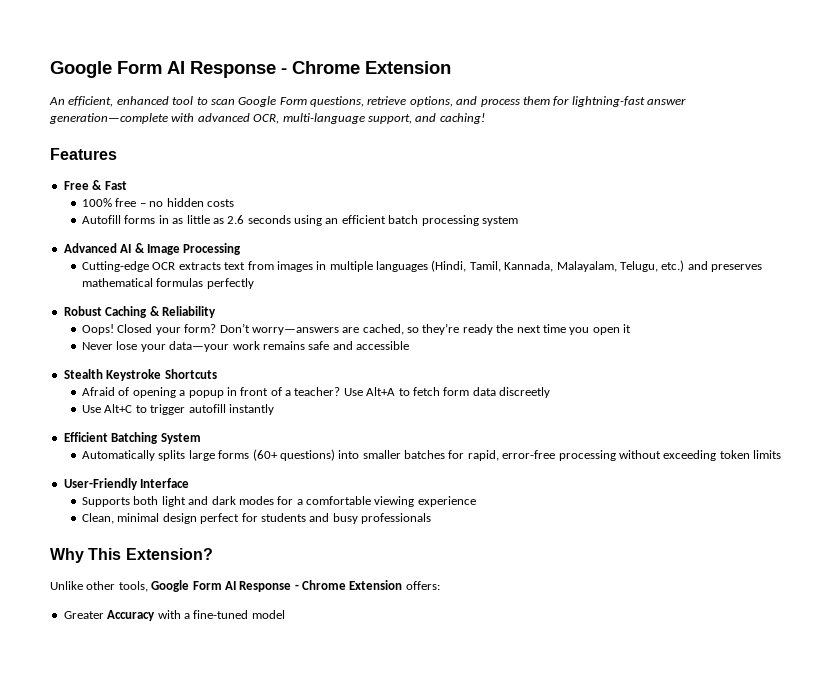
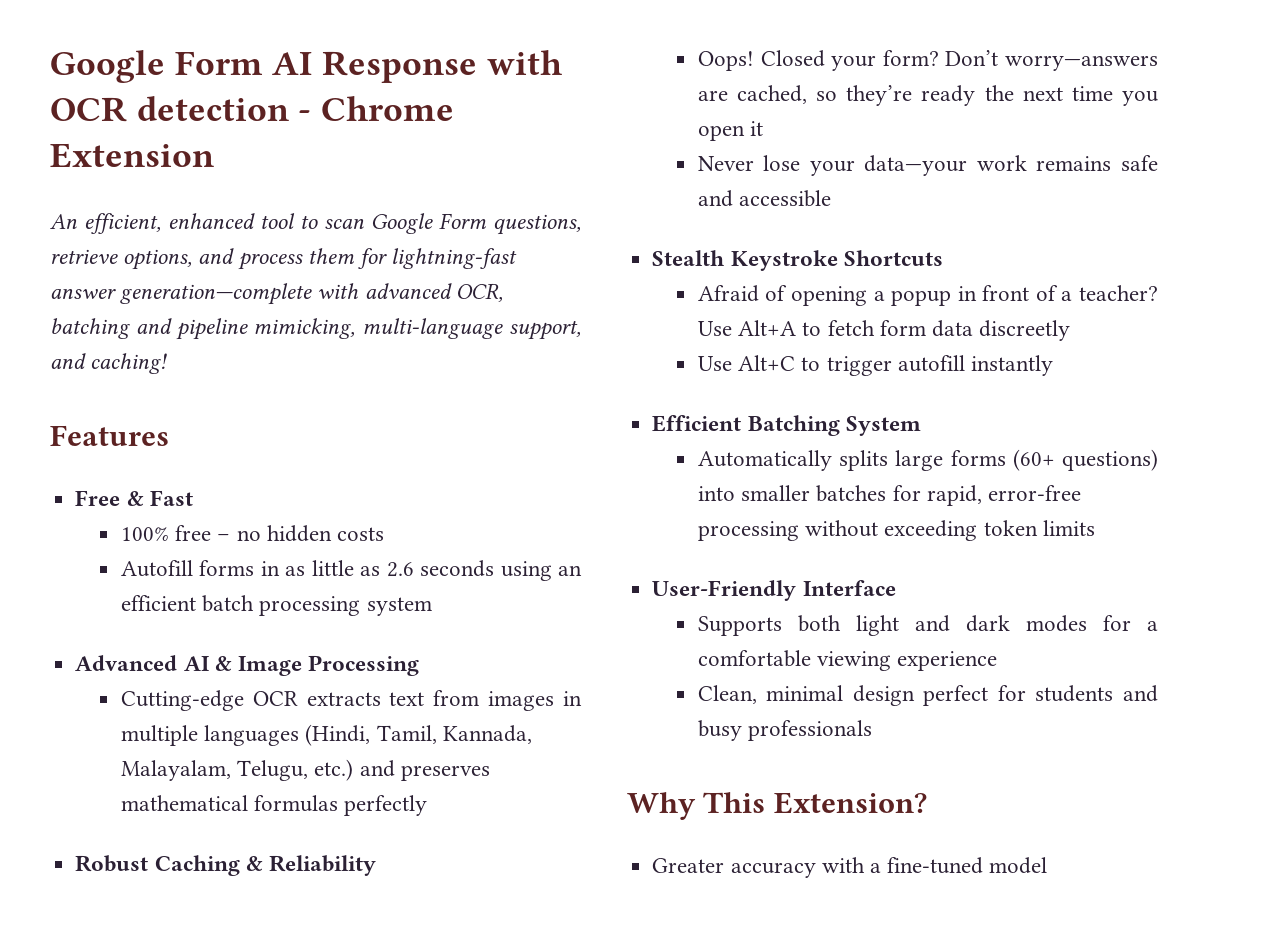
[50,61,276,78] Google Form AI Response -> [50,50,562,83] [50,96,289,122] Google Form AI Response with OCR detection
(280, 119) none -> [50,318,356,340] batching and pipeline mimicking,
[50,580,440,592] // Unlike other tools, Google Form AI Response - Chrome Extension offers: -> (927, 803) none
[107,610,156,621] Accuracy -> [730,862,816,878] accuracy

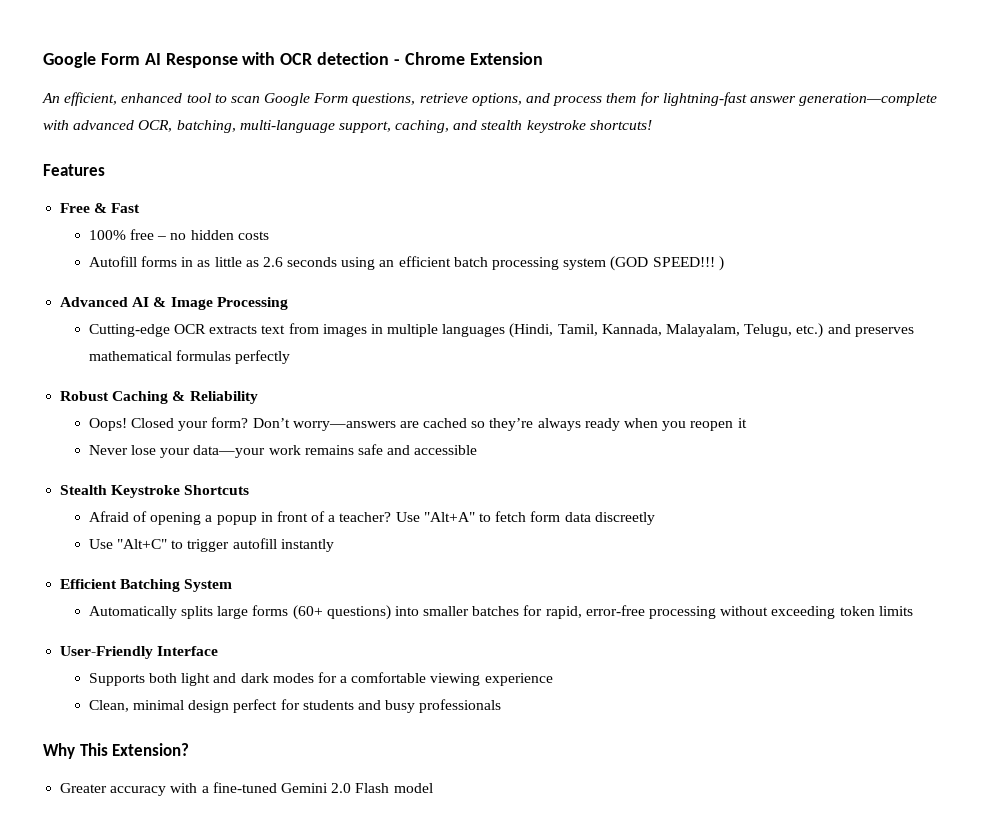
[50,318,581,340] [50,353,168,374] batching and pipeline mimicking, multi-language support, and caching! -> [176,120,652,133] batching, multi-language support, caching, and stealth keystroke shortcuts!
(432, 606) none -> [610,256,724,271] (GOD SPEED!!! )
[737,85,808,104] cached, -> [423,418,468,428] cached
[921,85,1158,106] [697,125,745,141] ready the next time you open -> [537,418,734,431] always ready when you reopen
[738,320,797,336] Alt+A -> [423,512,475,522] "Alt+A"
[738,355,796,371] Alt+C -> [116,539,167,549] "Alt+C"
(984, 865) none -> [280,783,390,793] Gemini 2.0 Flash

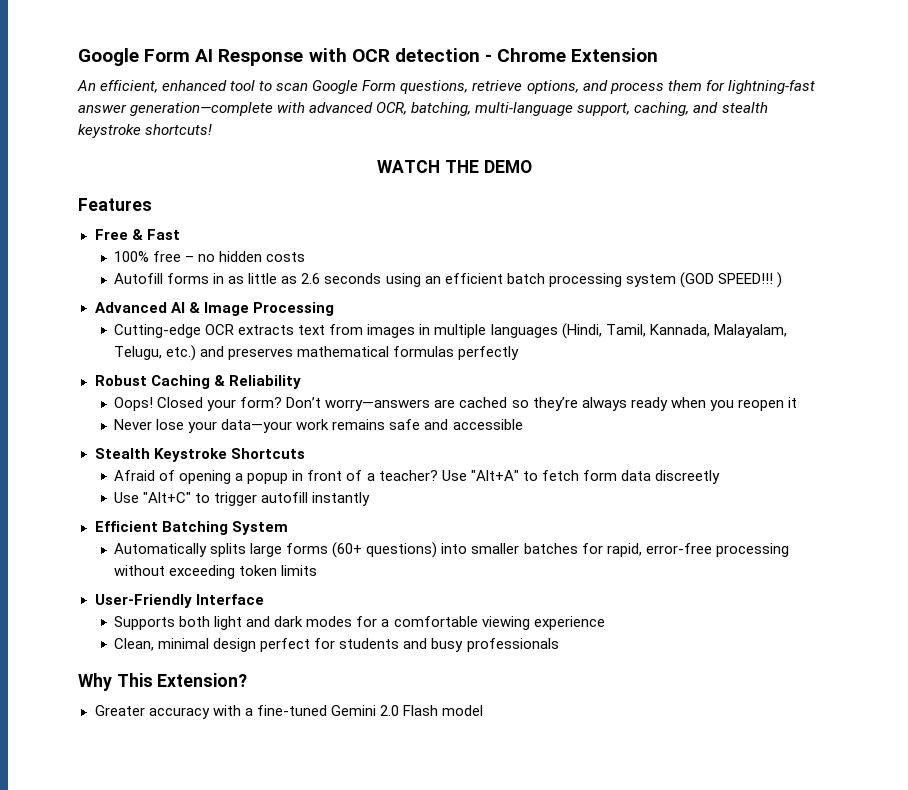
(652, 125) none -> [377,160,532,173] // WATCH THE DEMO

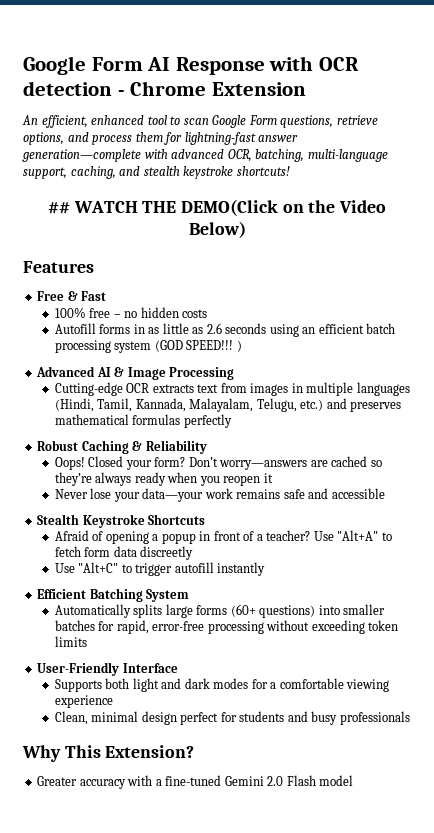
(213, 129) none -> [47,202,70,214] ##
[483,160,532,173] DEMO -> [180,199,387,216] [188,221,246,238] DEMO(Click on the Video Below)

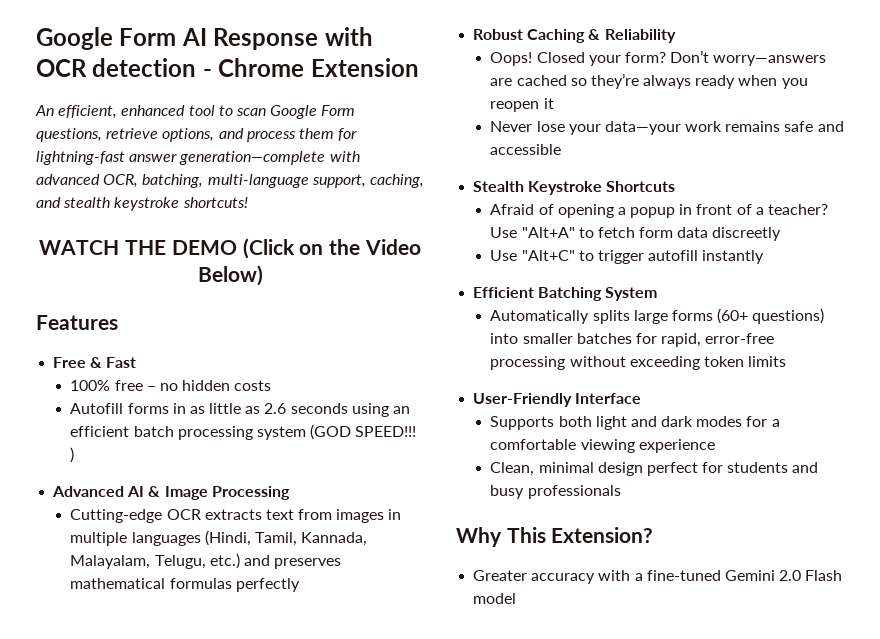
[47,202,70,214] ## -> (248, 202) none
[180,199,278,216] DEMO(Click -> [171,238,295,259] DEMO (Click

